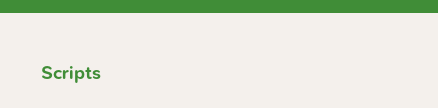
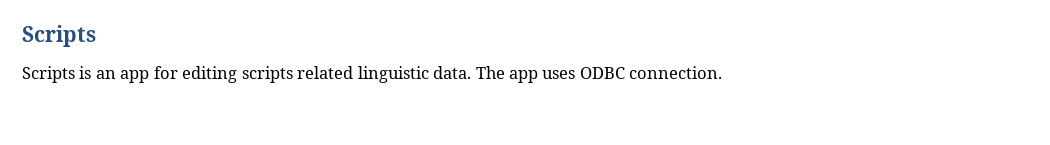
[41,66,101,83] Scripts -> [22,25,96,47] [22,66,723,83] Scripts // Scripts is an app for editing scripts related linguistic data. The app uses ODBC connection.

